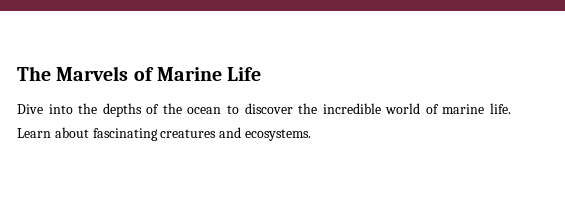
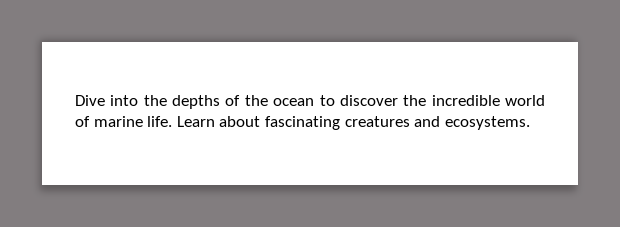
[17,66,262,81] The Marvels of Marine Life // -> (75, 100) none

